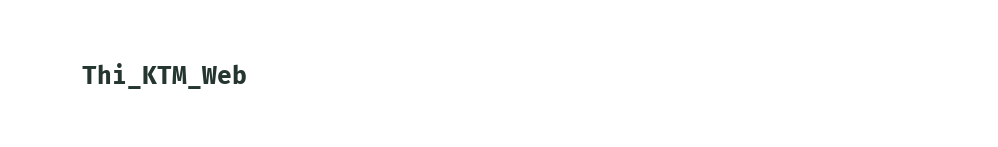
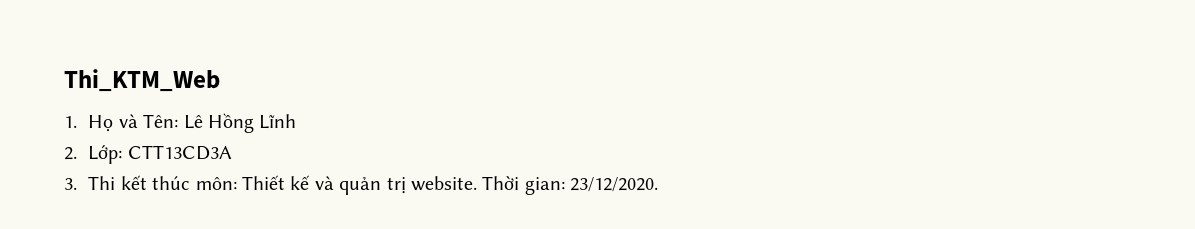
(247, 76) none -> [64,113,297,133] [64,145,232,164] [64,175,659,195] // 1. Họ và Tên: Lê Hồng Lĩnh // 2. Lớp: CTT13CD3A // 3. Thi kết thúc môn: Thiết kế và quản trị website. Thời gian: 23/12/2020.

